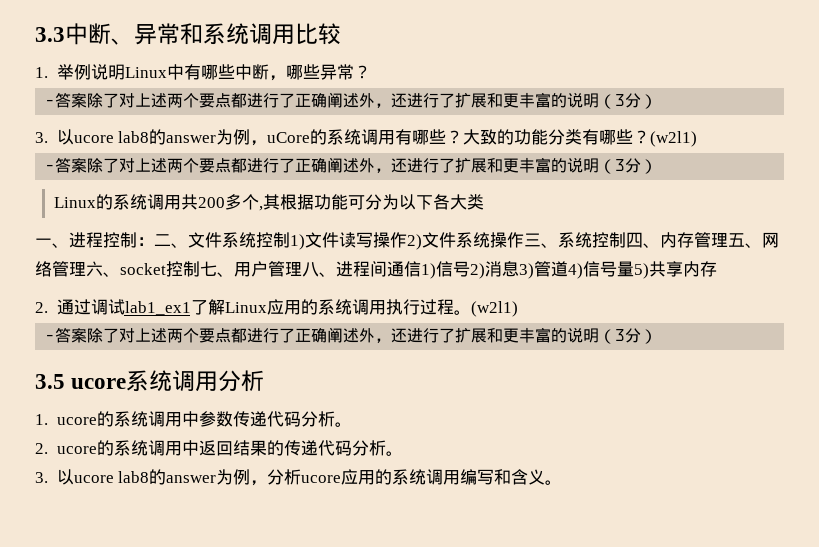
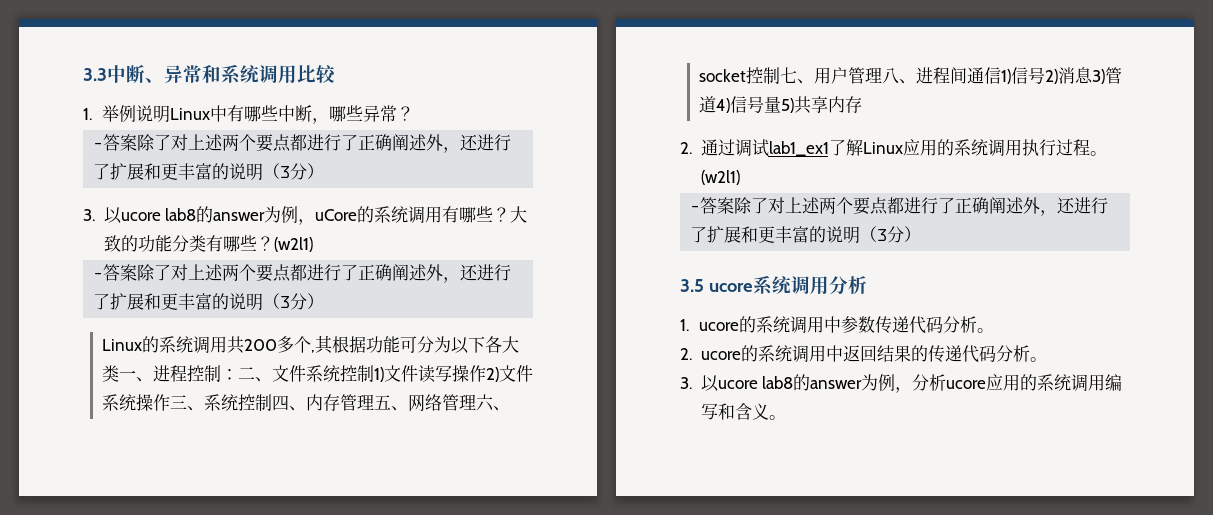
(484, 202) // -> (119, 373) none

